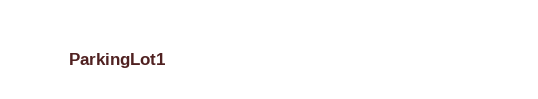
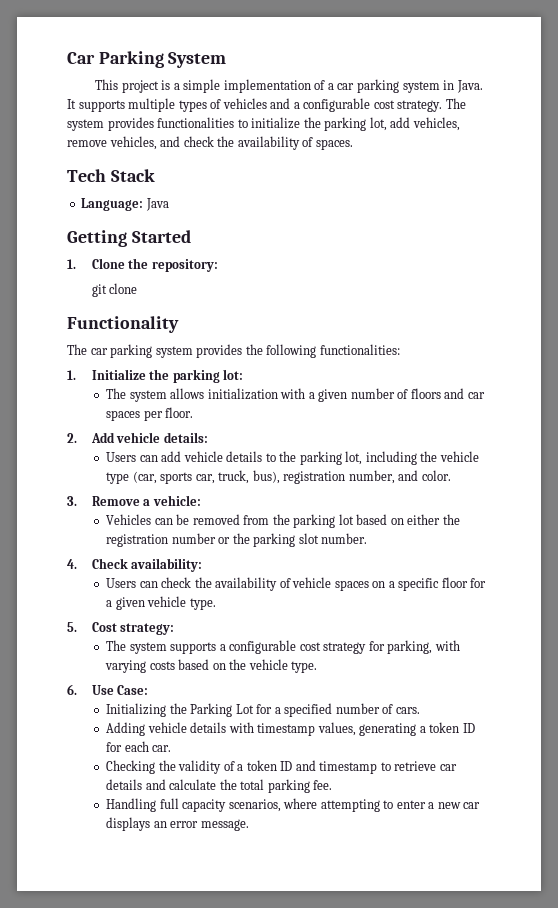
[69,53,165,68] ParkingLot1 -> [67,51,227,68] [95,79,483,93] [67,98,466,112] [67,117,460,131] [67,136,353,150] [67,169,155,182] [81,198,169,211] [67,230,191,247] [67,258,218,272] [91,283,138,297] [67,316,179,333] [67,344,400,358] [67,369,244,383] [106,388,485,402] [106,407,194,421] [67,432,208,443] [106,451,479,465] [106,470,451,484] [67,495,201,506] [106,514,460,528] [106,533,368,547] [67,558,203,572] [106,577,487,591] [106,596,216,610] [67,622,175,635] [106,640,460,654] [105,659,318,673] [67,684,149,695] [106,703,420,717] [106,722,475,736] [106,741,172,752] [106,760,457,774] [106,779,333,793] [106,798,481,812] [106,817,249,831] Car Parking System // This project is a simple implementation of a car parking system in Java. It supports multiple types of vehicles and a configurable cost strategy. The system provides functionalities to initialize the parking lot, add vehicles, remove vehicles, and check the availability of spaces. // Tech Stack // Language: Java // Getting Started // 1. Clone the repository: // git clone // Functionality // The car parking system provides the following functionalities: // 1. Initialize the parking lot: // The system allows initialization with a given number of floors and car spaces per floor. // 2. Add vehicle details: // Users can add vehicle details to the parking lot, including the vehicle type (car, sports car, truck, bus), registration number, and color. // 3. Remove a vehicle: // Vehicles can be removed from the parking lot based on either the registration number or the parking slot number. // 4. Check availability: // Users can check the availability of vehicle spaces on a specific floor for a given vehicle type. // 5. Cost strategy: // The system supports a configurable cost strategy for parking, with varying costs based on the vehicle type. // 6. Use Case: // Initializing the Parking Lot for a specified number of cars. // Adding vehicle details with timestamp values, generating a token ID for each car. // Checking the validity of a token ID and timestamp to retrieve car details and calculate the total parking fee. // Handling full capacity scenarios, where attempting to enter a new car displays an error message.

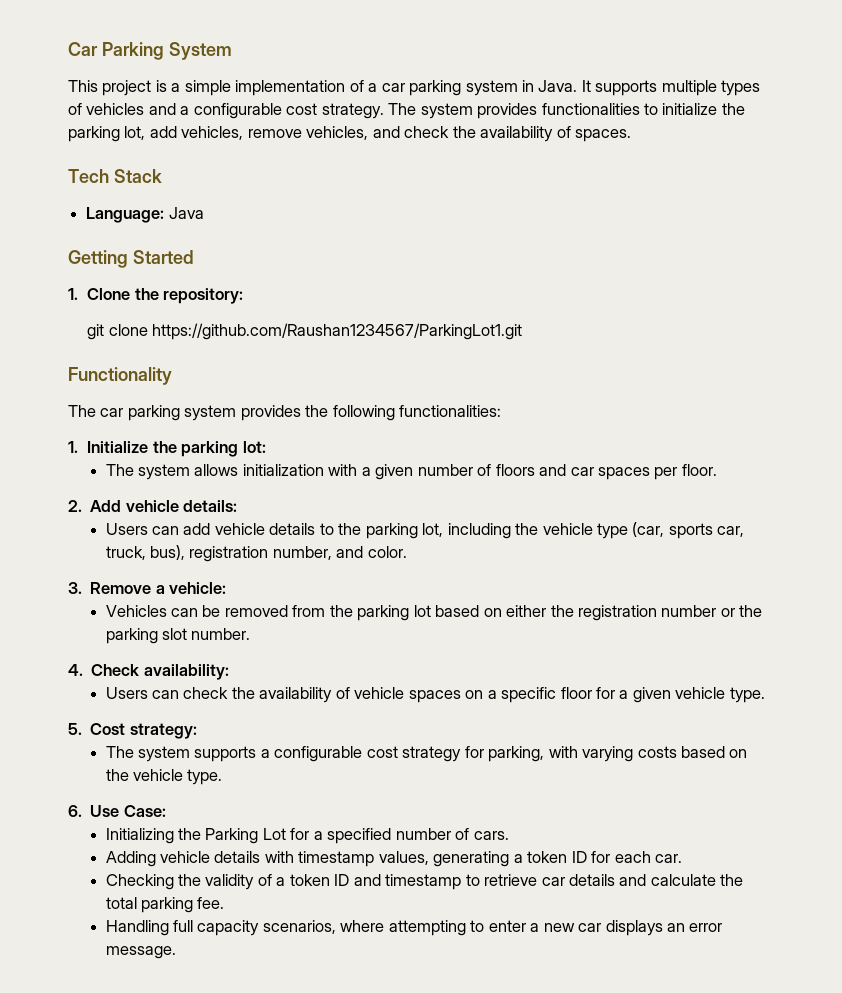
(138, 288) none -> [152,323,523,340] https://github.com/Raushan1234567/ParkingLot1.git

